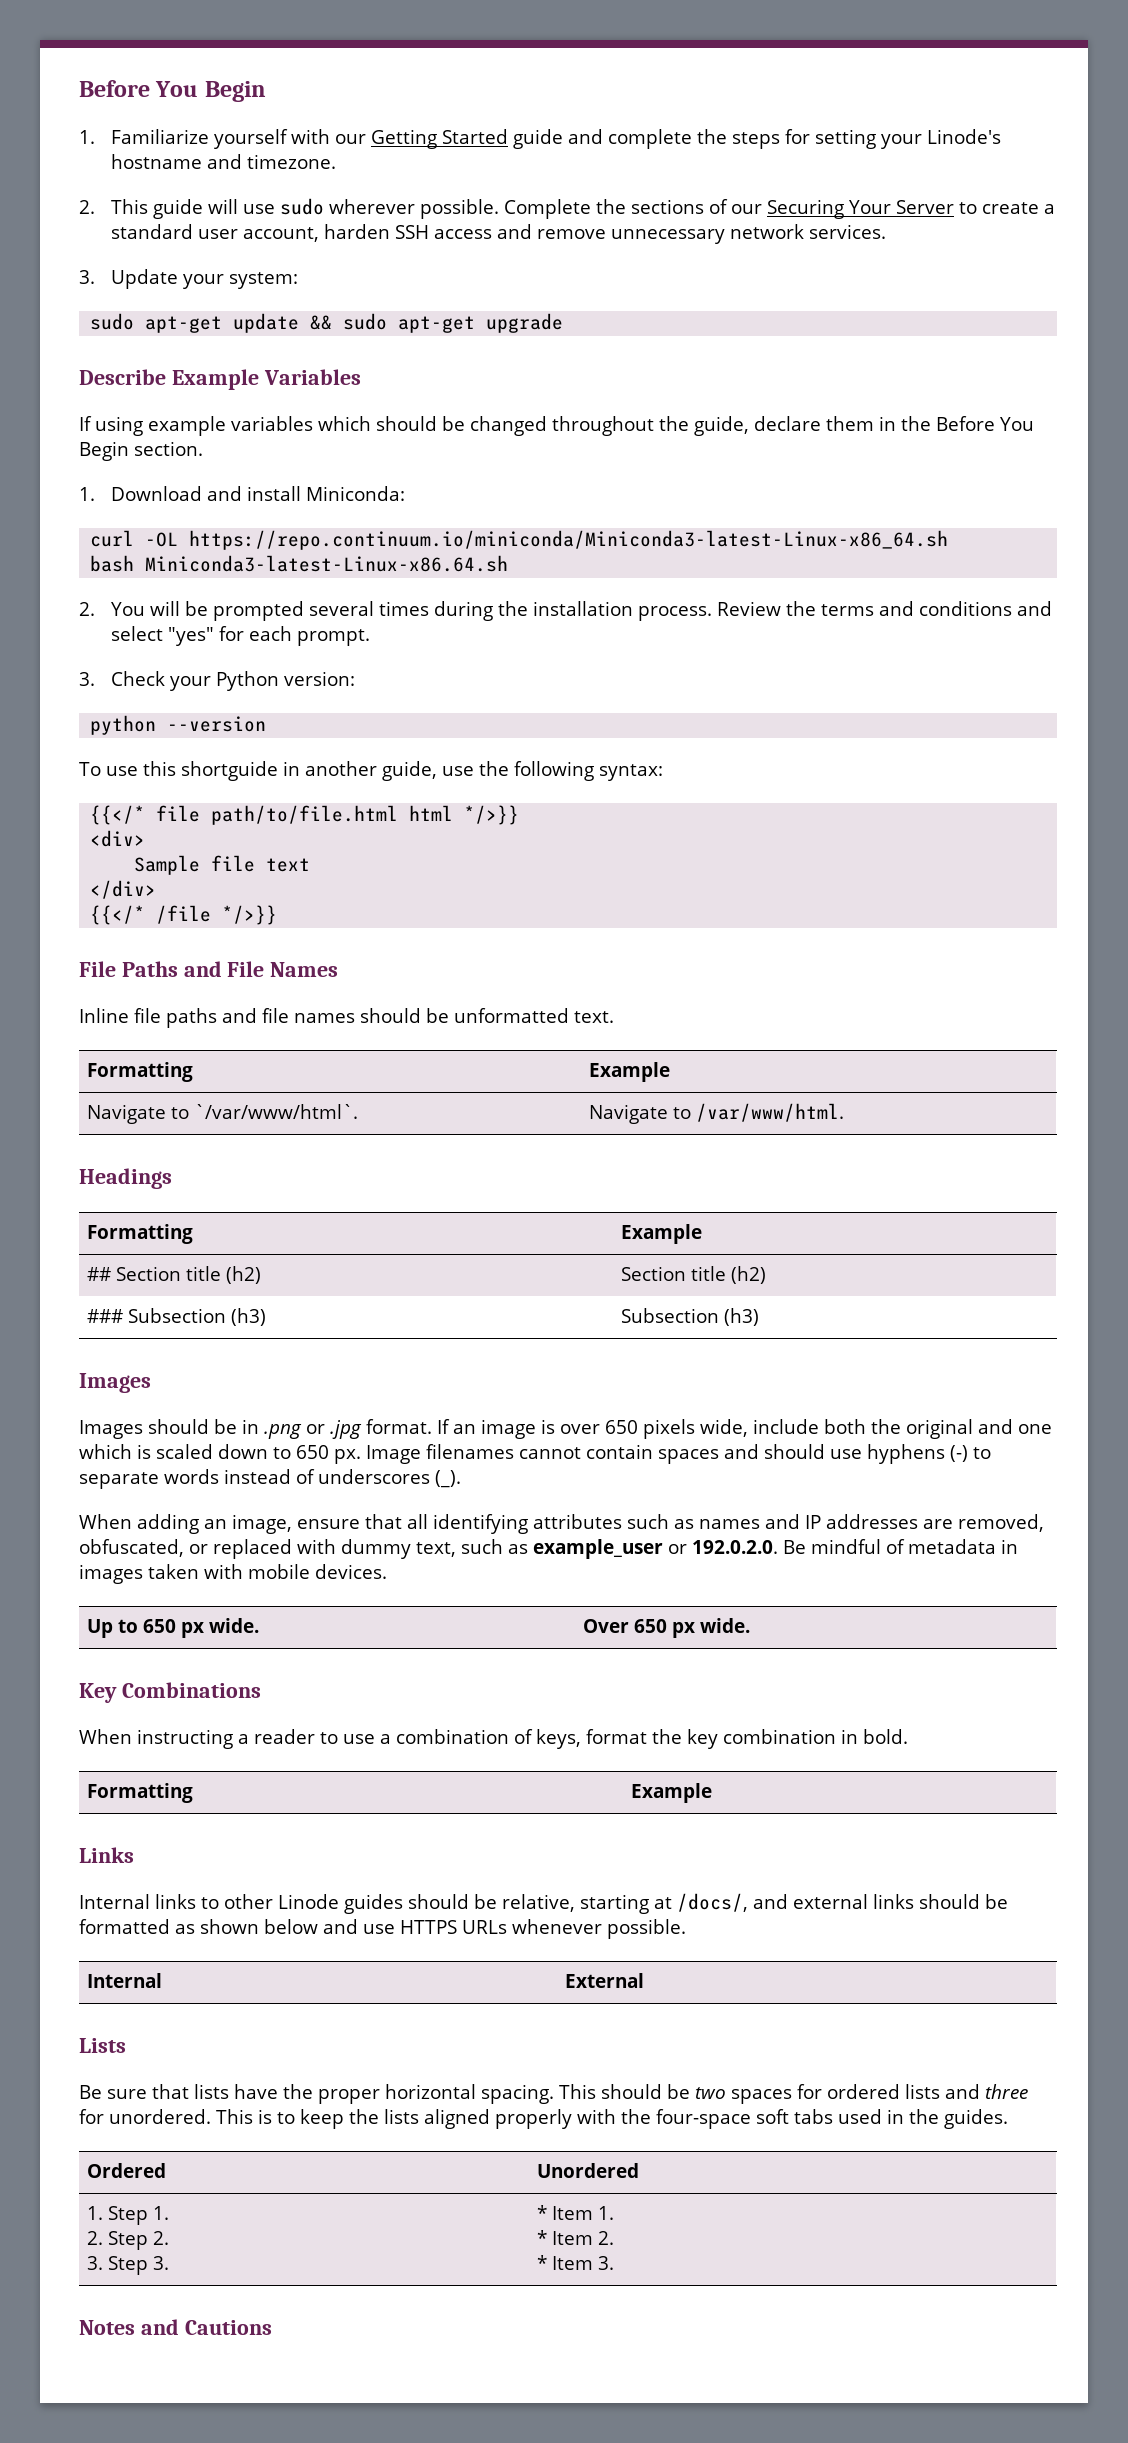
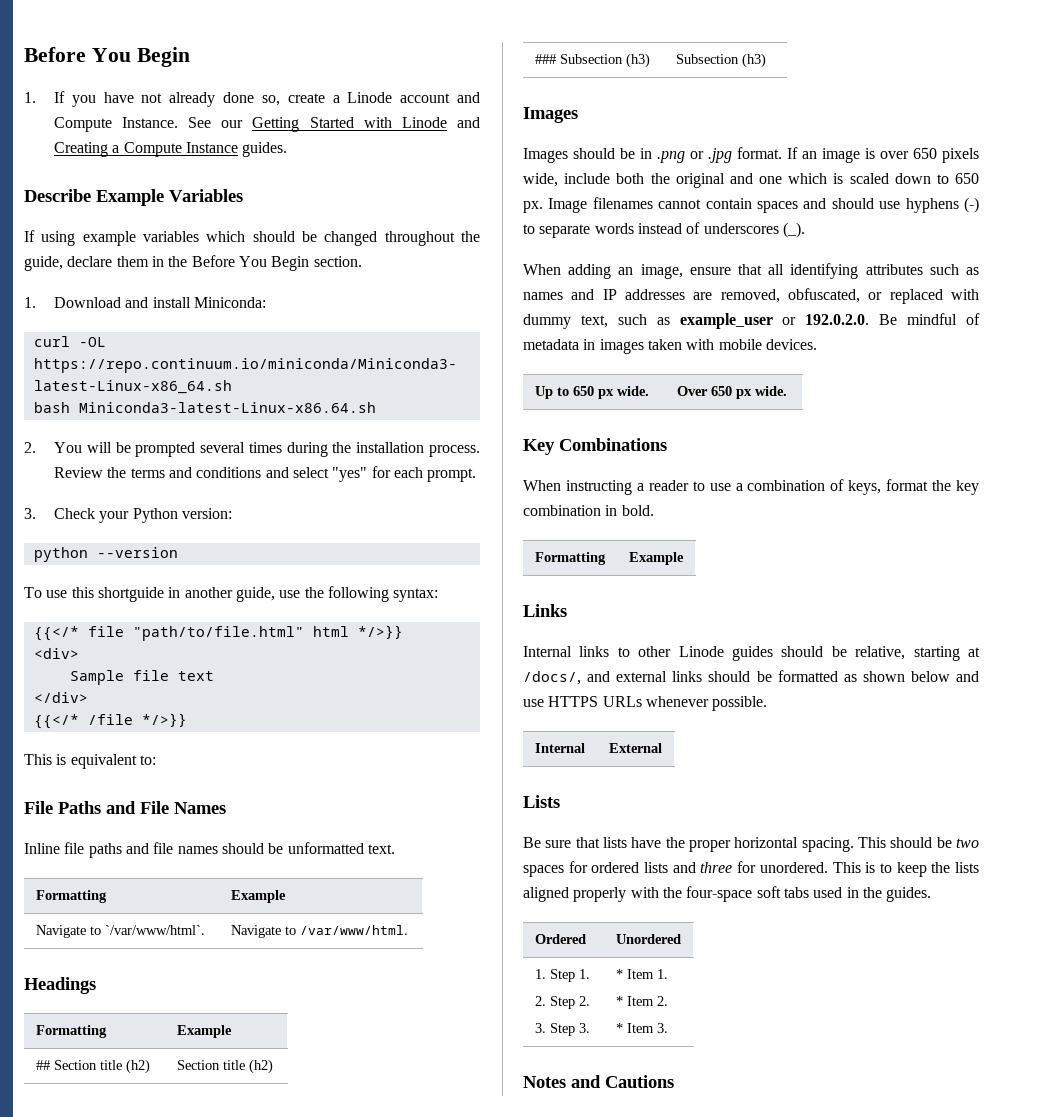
[111,129,1002,149] [111,154,337,169] [79,198,1056,219] [111,224,887,244] [79,269,299,289] [90,313,564,333] Familiarize yourself with our Getting Started guide and complete the steps for setting your Linode's hostname and timezone. // 2. This guide will use sudo wherever possible. Complete the sections of our Securing Your Server to create a standard user account, harden SSH access and remove unnecessary network services. // 3. Update your system: // sudo apt-get update && sudo apt-get upgrade -> [53,91,480,107] [53,117,480,132] [53,142,288,157] If you have not already done so, create a Linode account and Compute Instance. See our Getting Started with Linode and Creating a Compute Instance guides.
[211,805,399,825] path/to/file.html -> [132,626,304,641] "path/to/file.html"
(278, 915) none -> [24,754,156,769] // This is equivalent to:

